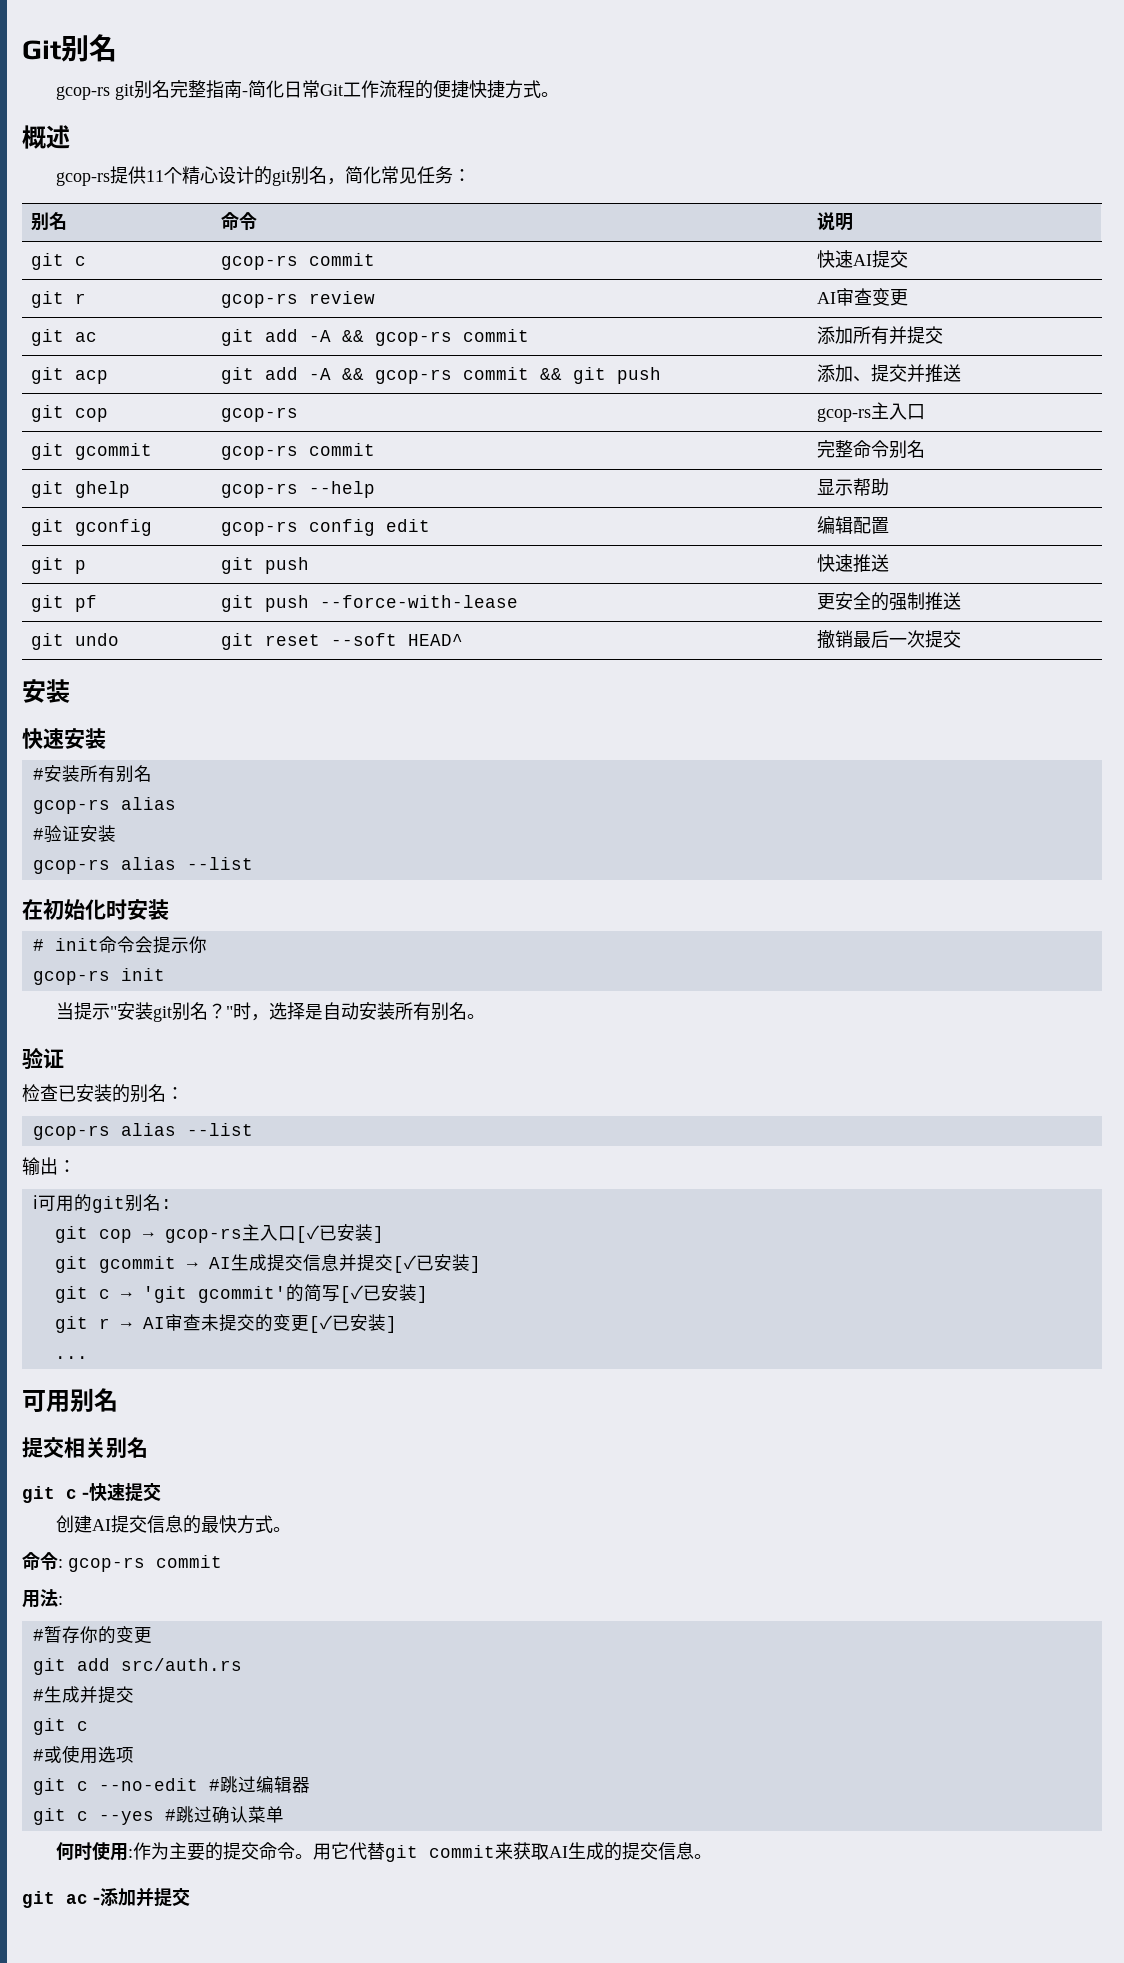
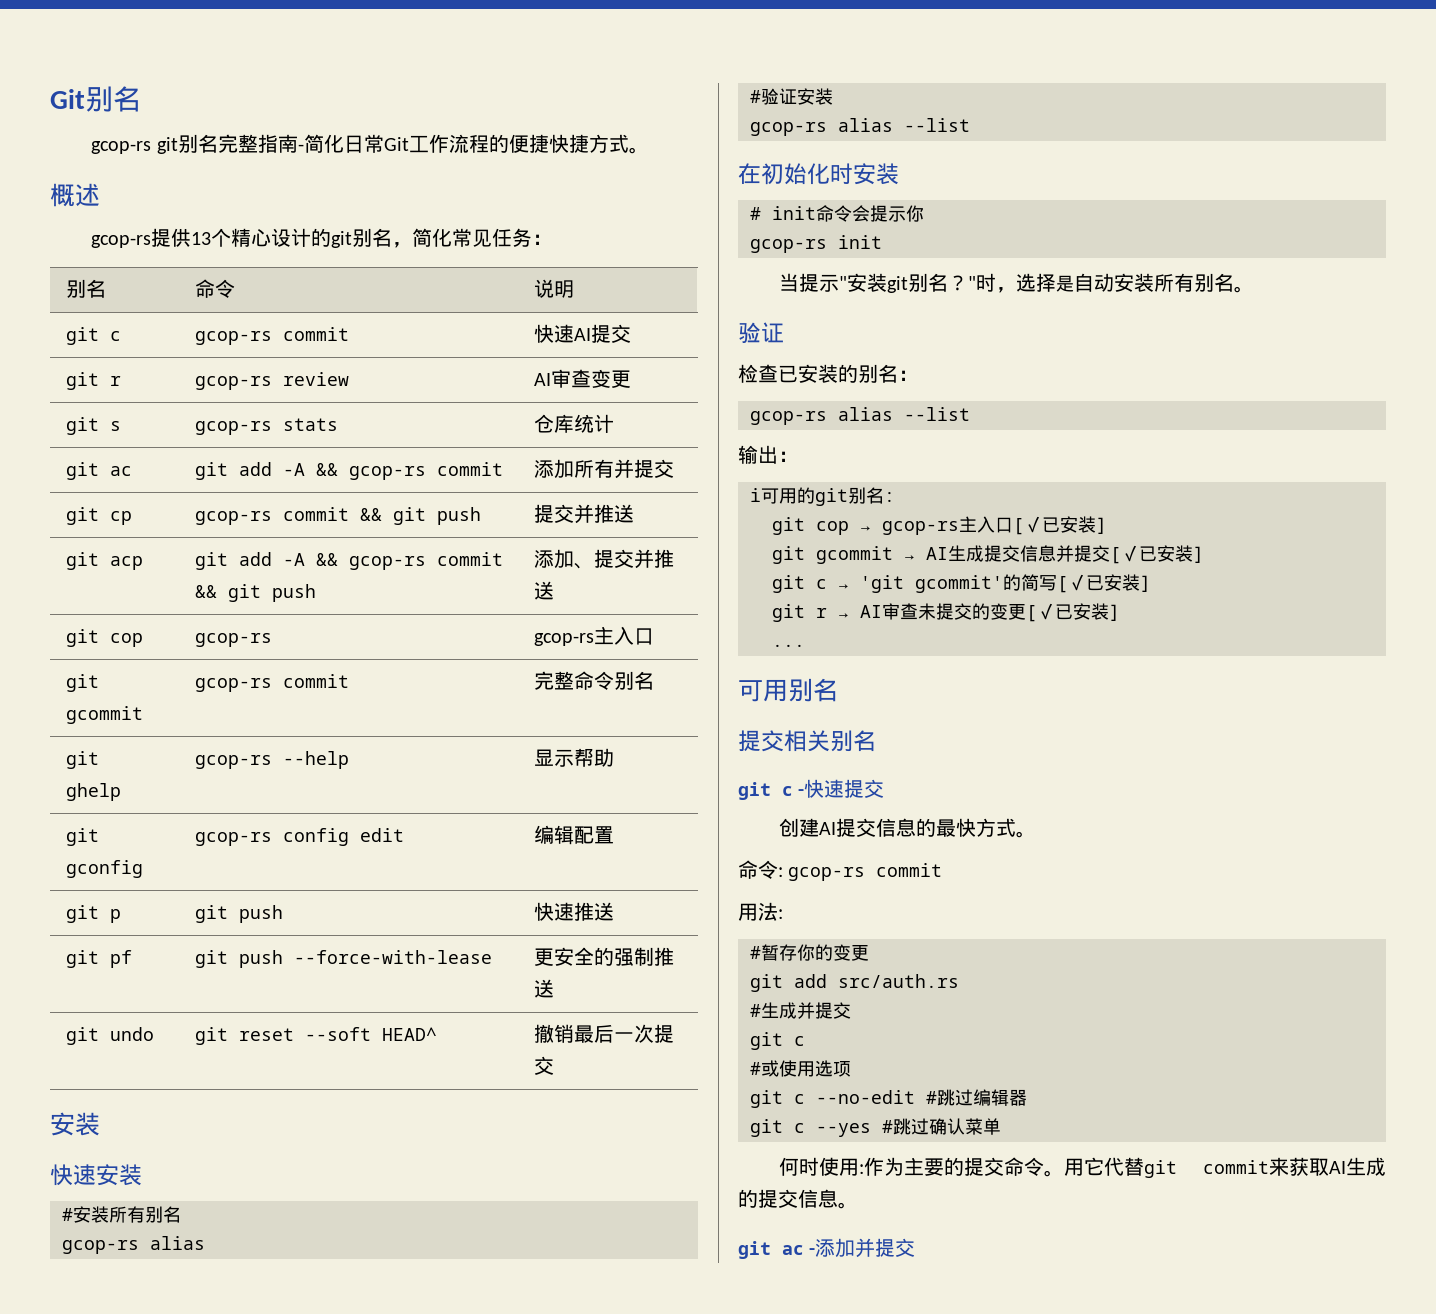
[145,170,164,182] 11 -> [191,232,212,245] 13
(908, 297) none -> [65,417,121,435] [194,418,338,435] [533,414,614,433] // git s | gcop-rs stats | 仓库统计
(943, 335) none -> [65,507,132,525] [194,507,481,525] [533,504,634,524] // git cp | gcop-rs commit && git push | 提交并推送

